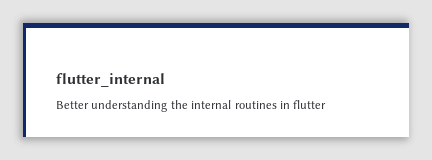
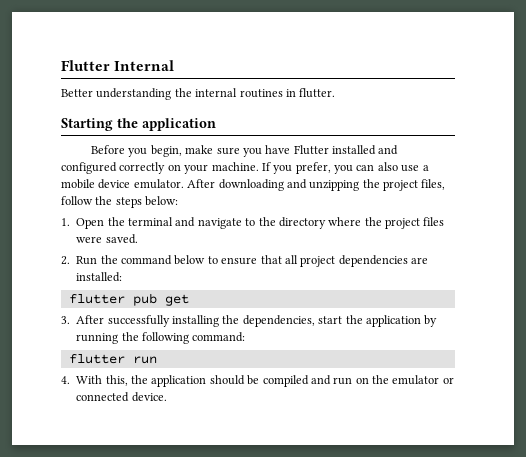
[56,73,165,87] flutter_internal -> [61,60,175,71] Flutter Internal
[293,100,327,109] flutter -> [299,88,336,98] [61,118,216,131] [91,145,399,157] [61,162,429,174] [61,179,446,191] [61,196,179,208] [61,217,445,229] [76,234,138,244] [61,255,428,267] [76,272,123,282] [68,293,189,306] [61,315,438,327] [76,332,246,344] [68,354,157,364] [61,375,454,387] [76,392,167,402] flutter. // Starting the application // Before you begin, make sure you have Flutter installed and configured correctly on your machine. If you prefer, you can also use a mobile device emulator. After downloading and unzipping the project files, follow the steps below: // 1. Open the terminal and navigate to the directory where the project files were saved. // 2. Run the command below to ensure that all project dependencies are installed: // flutter pub get // 3. After successfully installing the dependencies, start the application by running the following command: // flutter run // 4. With this, the application should be compiled and run on the emulator or connected device.

